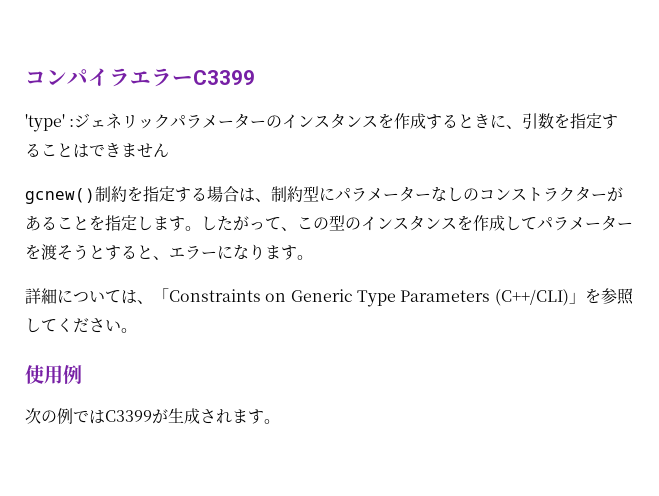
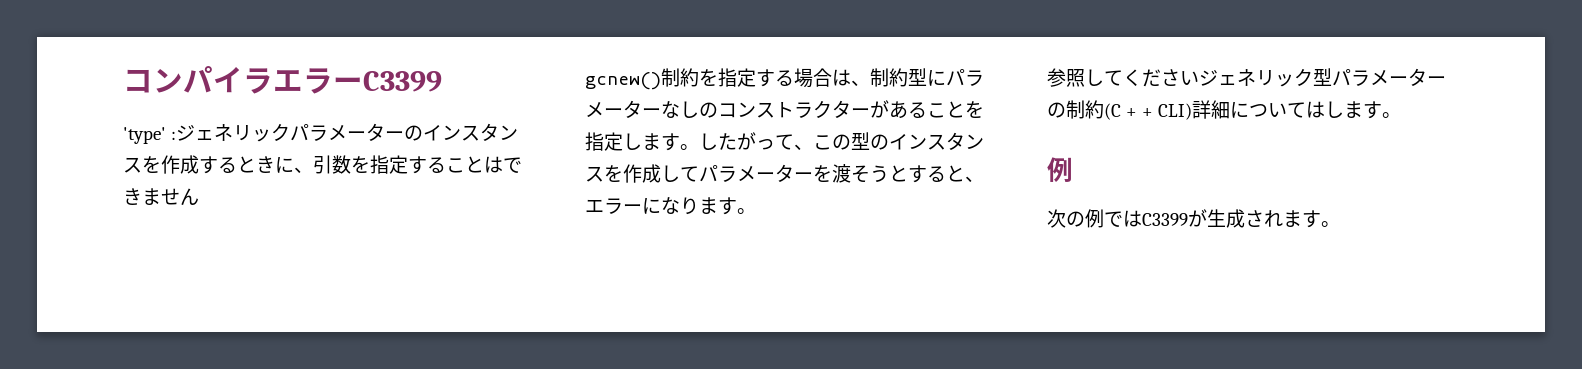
[25,288,634,307] [25,318,137,333] [25,365,63,384] 詳細については、「Constraints on Generic Type Parameters (C++/CLI)」を参照してください。 // 使用 -> [1047,68,1446,87] [1047,100,1402,120] 参照してくださいジェネリック型パラメーターの制約(C + + CLI)詳細についてはします。 //

